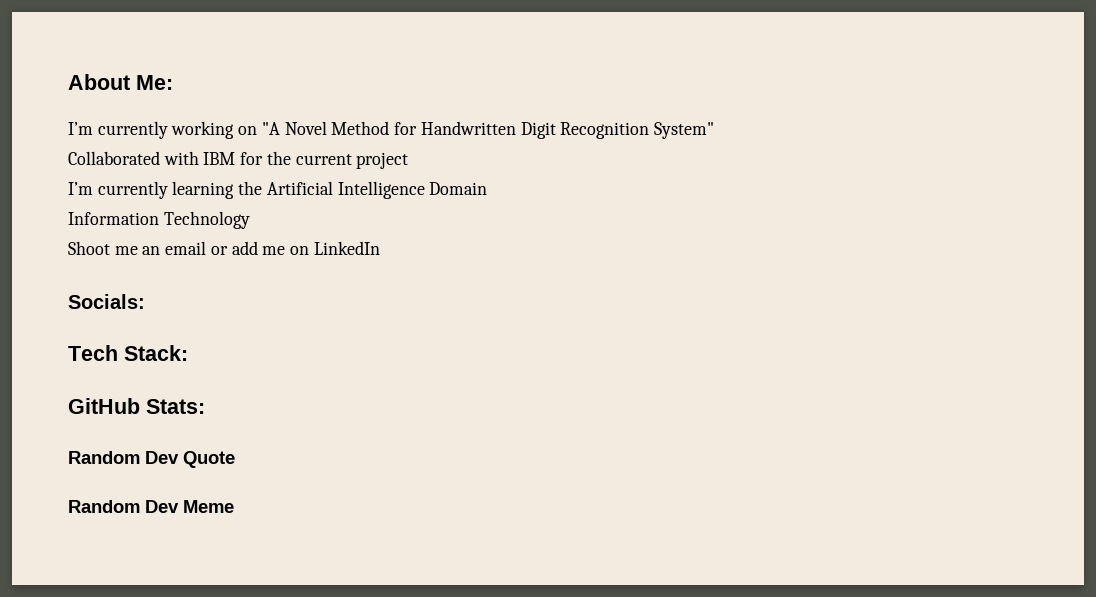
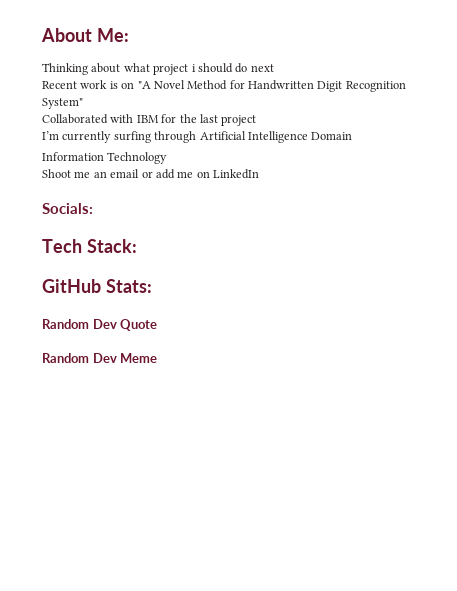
[68,121,235,139] I’m currently working -> [42,63,274,75] [42,80,118,89] Thinking about what project i should do next // Recent work is
[295,154,352,165] current -> [199,114,218,123] last
[172,181,263,199] learning the -> [113,131,197,143] surfing through

